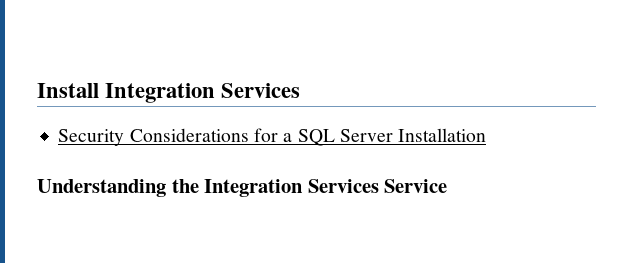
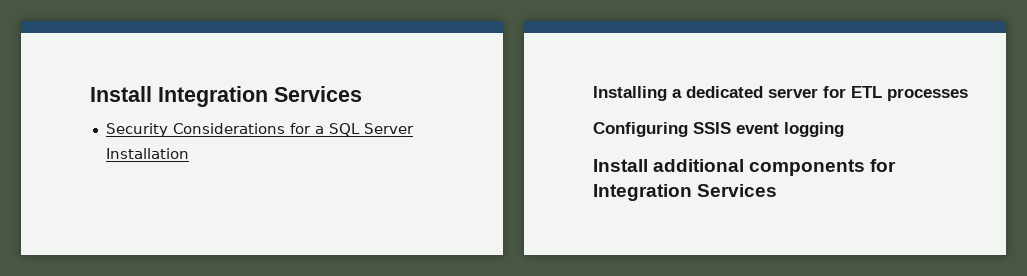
[37,179,448,197] Understanding the Integration Services Service -> [593,86,968,101] [593,122,844,137] [593,159,897,176] [593,184,778,201] Installing a dedicated server for ETL processes // Configuring SSIS event logging // Install additional components for Integration Services

